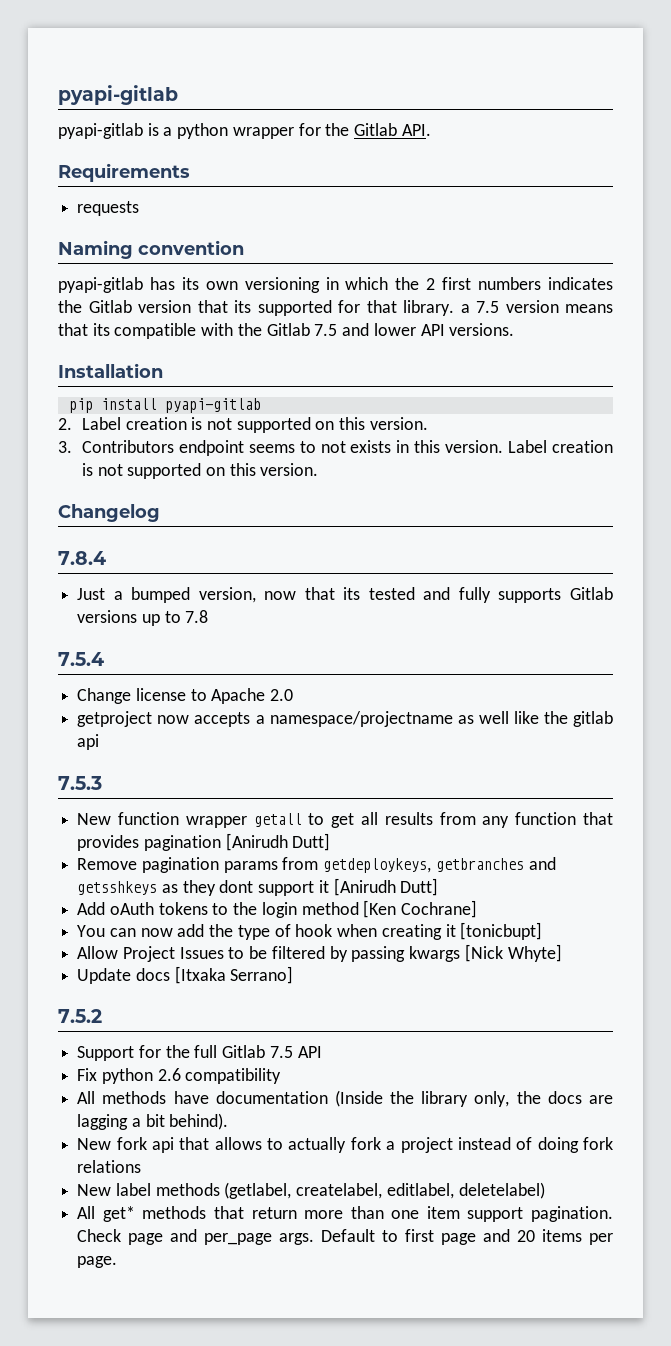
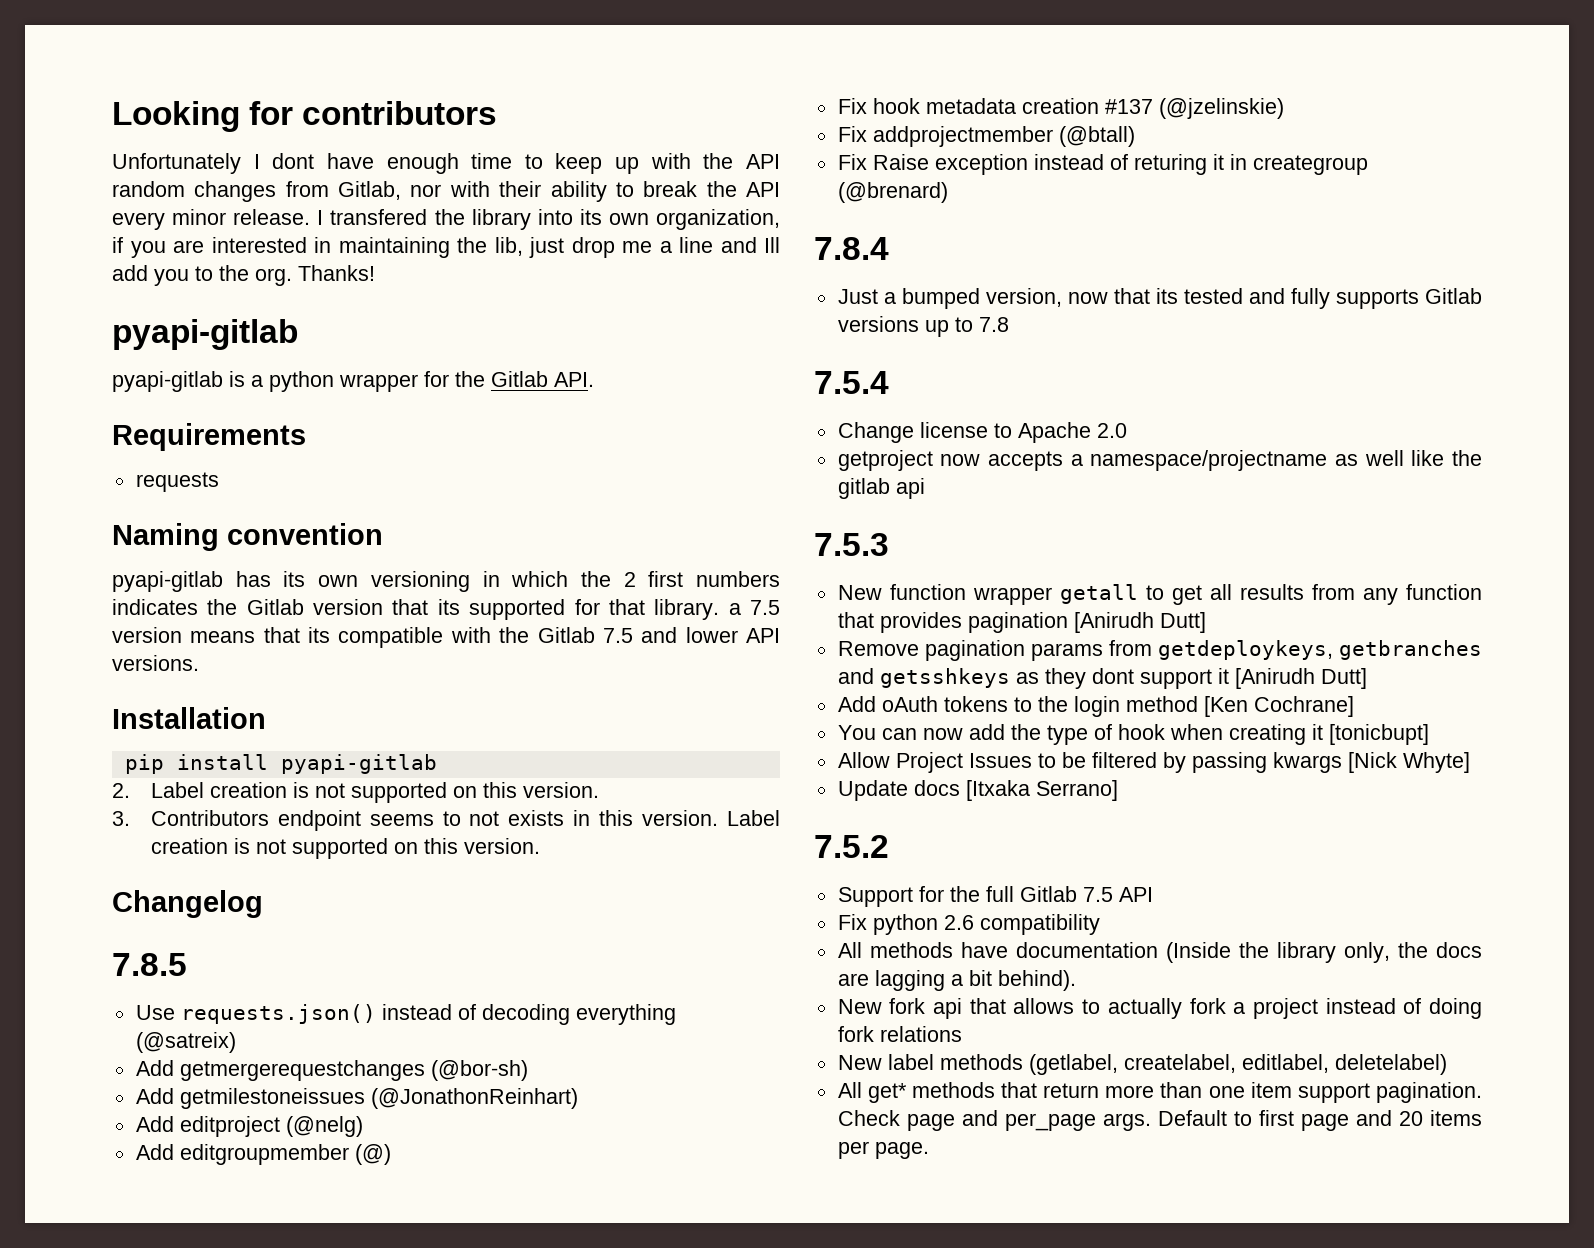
(58, 95) none -> [112,101,498,132] [112,153,780,174] [112,181,781,202] [112,209,781,230] [112,237,780,258] [112,265,375,286] Looking for contributors // Unfortunately I dont have enough time to keep up with the API random changes from Gitlab, nor with their ability to break the API every minor release. I transfered the library into its own organization, if you are interested in maintaining the lib, just drop me a line and Ill add you to the org. Thanks! //
(160, 513) none -> [112,953,187,976] [135,1004,676,1025] [135,1032,236,1053] [135,1060,528,1081] [135,1088,578,1109] [135,1116,363,1137] [135,1144,391,1165] [837,98,1284,119] [837,126,1135,147] [837,154,1368,175] [837,182,948,203] // 7.8.5 // Use requests.json() instead of decoding everything (@satreix) // Add getmergerequestchanges (@bor-sh) // Add getmilestoneissues (@JonathonReinhart) // Add editproject (@nelg) // Add editgroupmember (@) // Fix hook metadata creation #137 (@jzelinskie) // Fix addprojectmember (@btall) // Fix Raise exception instead of returing it in creategroup (@brenard)

